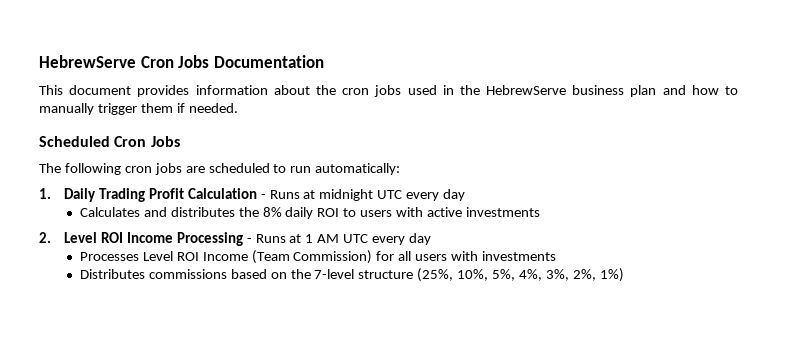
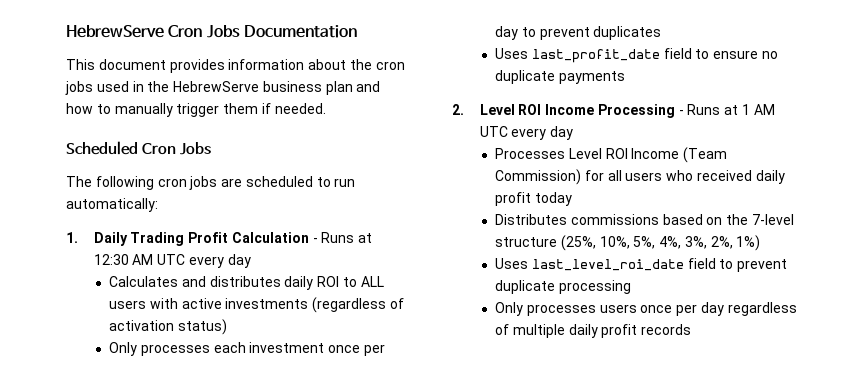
[319,189,374,201] midnight -> [93,254,154,265] 12:30 AM
[238,207,282,217] the 8% -> (281, 281) none
(357, 212) none -> [360,276,384,287] ALL
(540, 212) none -> [312,297,404,313] [108,319,227,335] [108,342,385,356] [494,26,662,40] [494,48,778,63] [494,70,625,84] (regardless of activation status) // Only processes each investment once per day to prevent duplicates // Uses last_profit_date field to ensure no duplicate payments
[451,251,557,261] with investments -> [666,170,785,184] [494,192,572,206] who received daily profit today
(624, 275) none -> [494,258,788,272] [494,280,631,294] [494,302,797,316] [494,324,692,338] // Uses last_level_roi_date field to prevent duplicate processing // Only processes users once per day regardless of multiple daily profit records

